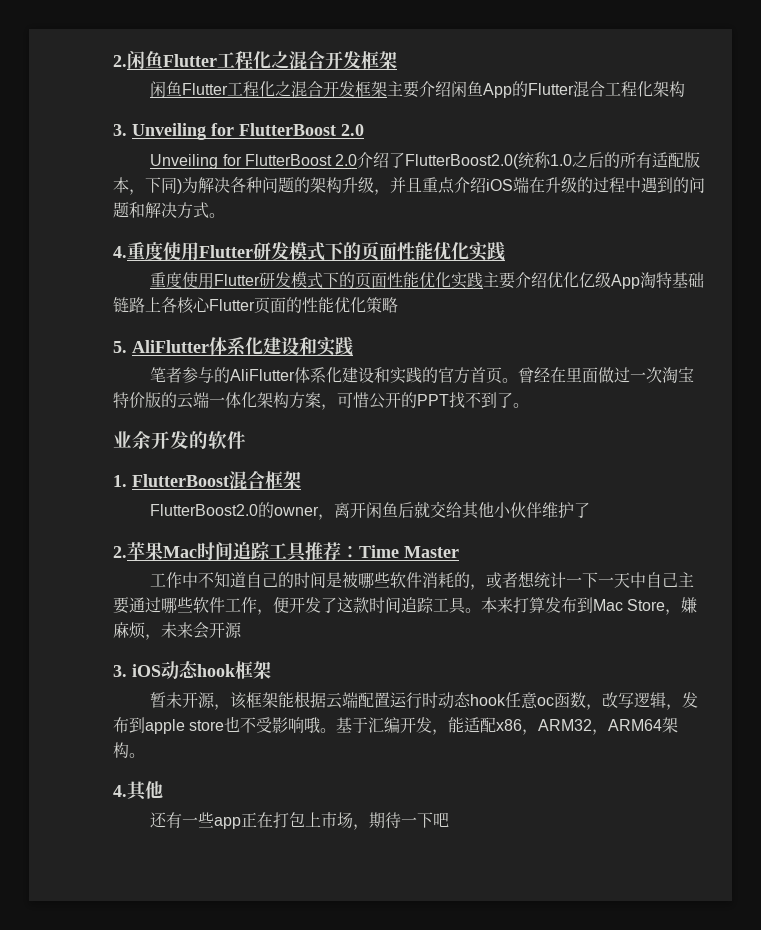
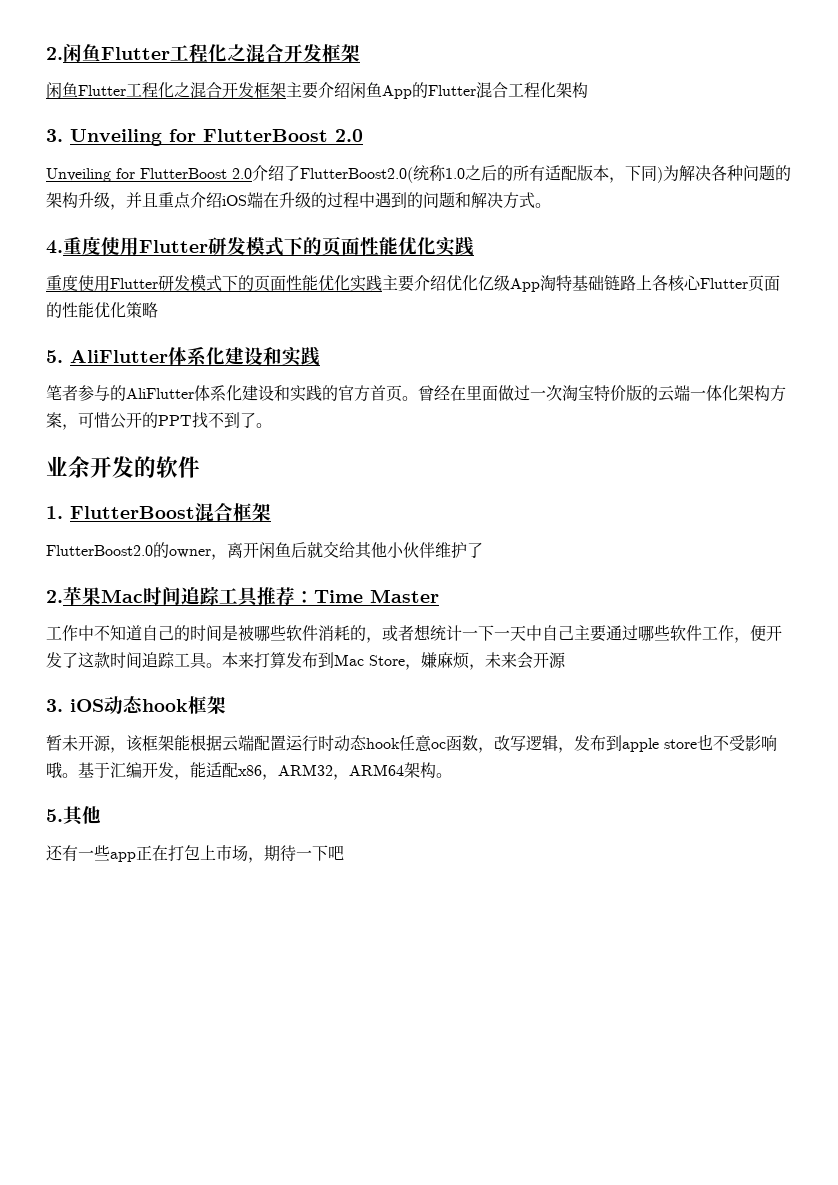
[113,785,127,797] 4. -> [46,809,63,822] 5.

